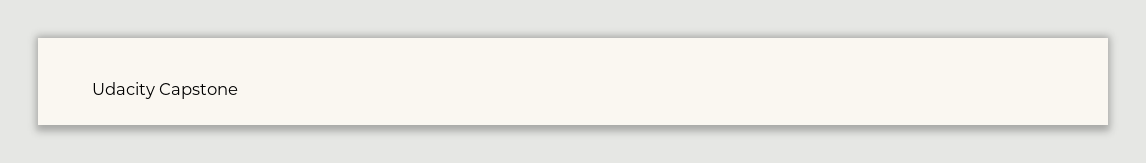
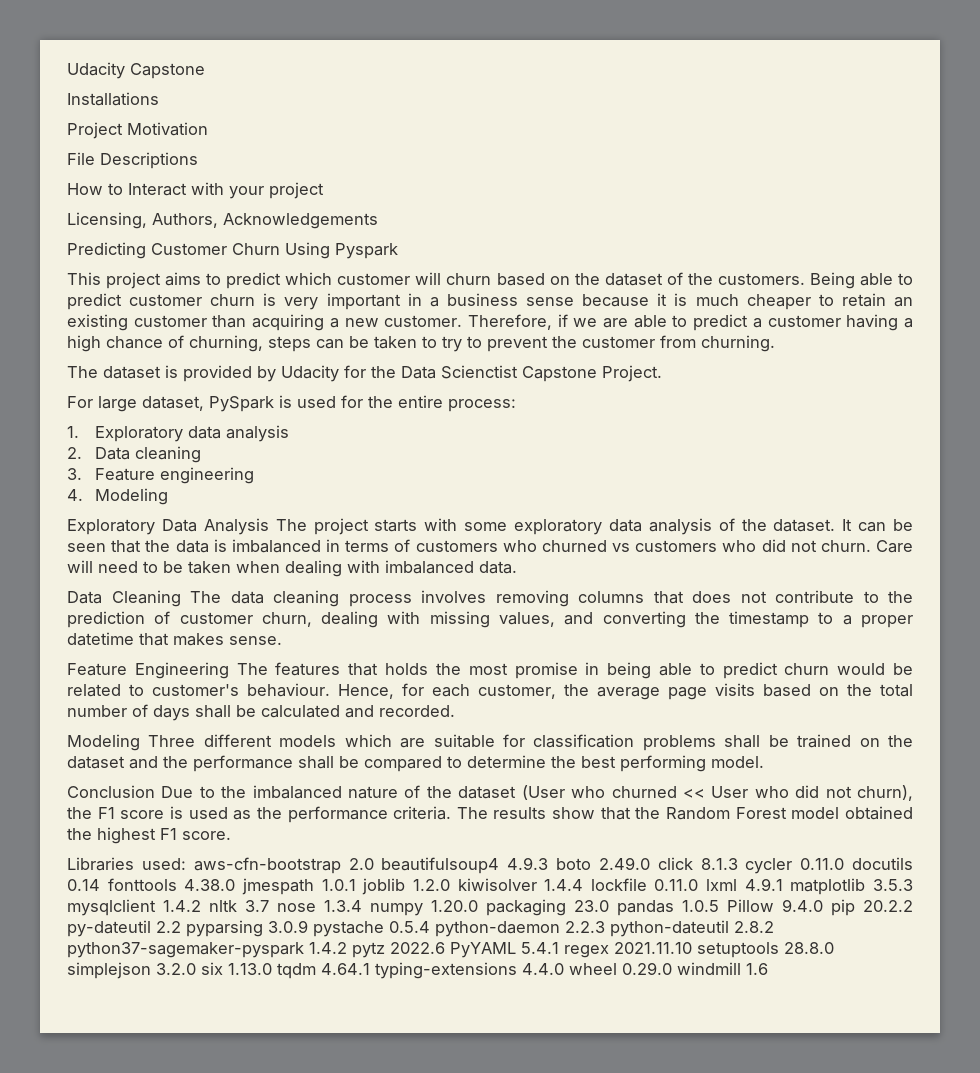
(239, 91) none -> [67,92,159,106] [67,122,208,139] [67,152,198,169] [67,182,324,199] [67,212,378,229] [67,242,398,259] [67,272,913,289] [67,293,914,310] [67,314,914,331] [67,335,775,352] [67,365,662,382] [67,395,516,412] [67,425,290,442] [67,446,202,463] [67,467,255,484] [67,488,169,505] [67,518,913,535] [67,539,913,553] [67,560,517,577] [67,590,913,607] [67,611,914,628] [67,632,282,646] [67,662,913,679] [67,683,913,700] [67,704,455,721] [67,734,914,751] [67,755,764,772] [67,785,913,801] [67,806,913,823] [67,827,231,844] [67,857,914,874] [67,878,913,895] [67,899,913,916] [67,920,774,937] [67,942,834,958] [67,962,768,979] // Installations // Project Motivation // File Descriptions // How to Interact with your project // Licensing, Authors, Acknowledgements // Predicting Customer Churn Using Pyspark // This project aims to predict which customer will churn based on the dataset of the customers. Being able to predict customer churn is very important in a business sense because it is much cheaper to retain an existing customer than acquiring a new customer. Therefore, if we are able to predict a customer having a high chance of churning, steps can be taken to try to prevent the customer from churning. // The dataset is provided by Udacity for the Data Scienctist Capstone Project. // For large dataset, PySpark is used for the entire process: // 1. Exploratory data analysis // 2. Data cleaning // 3. Feature engineering // 4. Modeling // Exploratory Data Analysis The project starts with some exploratory data analysis of the dataset. It can be seen that the data is imbalanced in terms of customers who churned vs customers who did not churn. Care will need to be taken when dealing with imbalanced data. // Data Cleaning The data cleaning process involves removing columns that does not contribute to the prediction of customer churn, dealing with missing values, and converting the timestamp to a proper datetime that makes sense. // Feature Engineering The features that holds the most promise in being able to predict churn would be related to customer's behaviour. Hence, for each customer, the average page visits based on the total number of days shall be calculated and recorded. // Modeling Three different models which are suitable for classification problems shall be trained on the dataset and the performance shall be compared to determine the best performing model. // Conclusion Due to the imbalanced nature of the dataset (User who churned << User who did not churn), the F1 score is used as the performance criteria. The results show that the Random Forest model obtained the highest F1 score. // Libraries used: aws-cfn-bootstrap 2.0 beautifulsoup4 4.9.3 boto 2.49.0 click 8.1.3 cycler 0.11.0 docutils 0.14 fonttools 4.38.0 jmespath 1.0.1 joblib 1.2.0 kiwisolver 1.4.4 lockfile 0.11.0 lxml 4.9.1 matplotlib 3.5.3 mysqlclient 1.4.2 nltk 3.7 nose 1.3.4 numpy 1.20.0 packaging 23.0 pandas 1.0.5 Pillow 9.4.0 pip 20.2.2 py-dateutil 2.2 pyparsing 3.0.9 pystache 0.5.4 python-daemon 2.2.3 python-dateutil 2.8.2 python37-sagemaker-pyspark 1.4.2 pytz 2022.6 PyYAML 5.4.1 regex 2021.11.10 setuptools 28.8.0 simplejson 3.2.0 six 1.13.0 tqdm 4.64.1 typing-extensions 4.4.0 wheel 0.29.0 windmill 1.6

